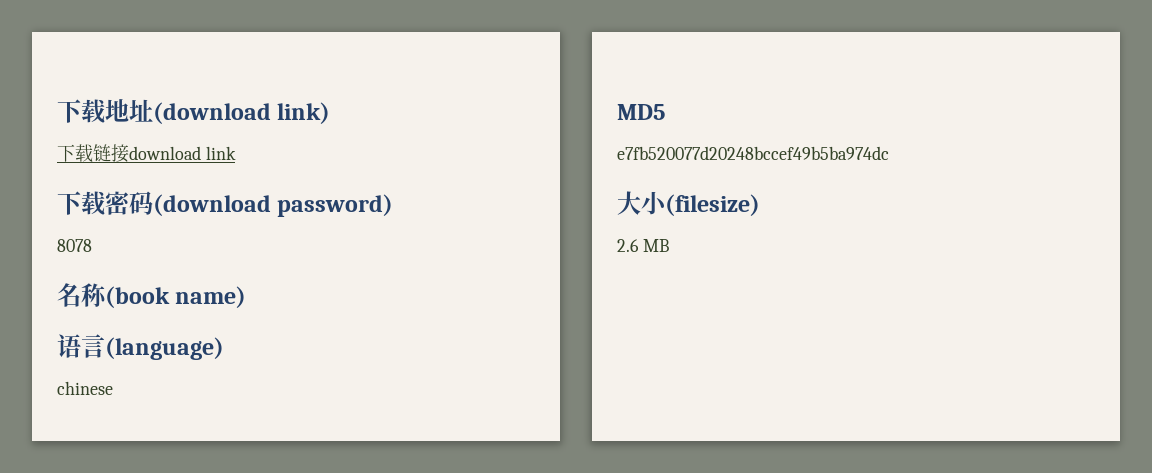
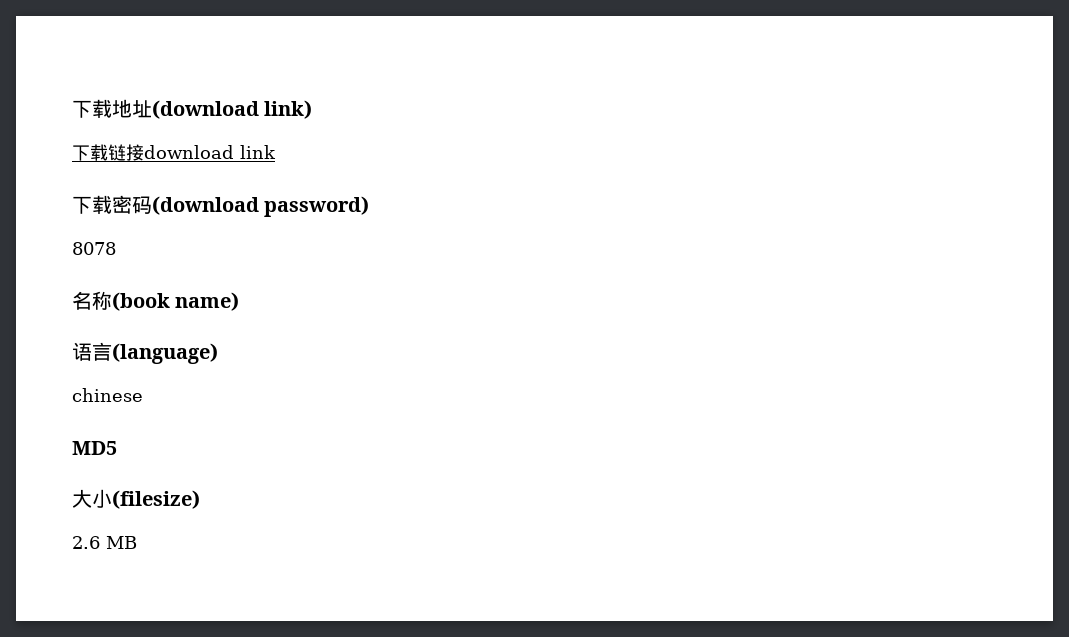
[617,146,889,160] // e7fb520077d20248bccef49b5ba974dc -> (117, 448) none

